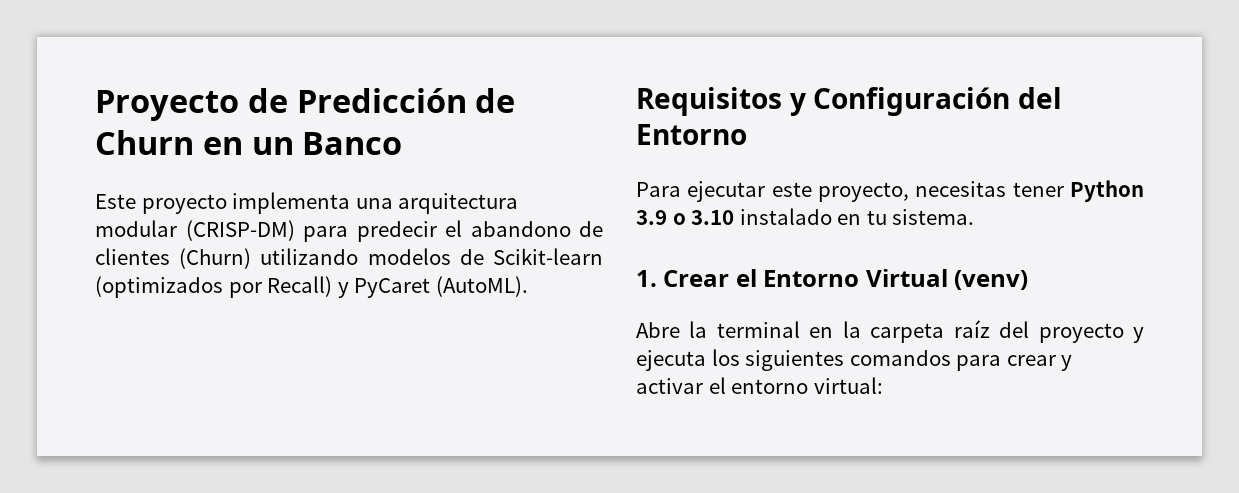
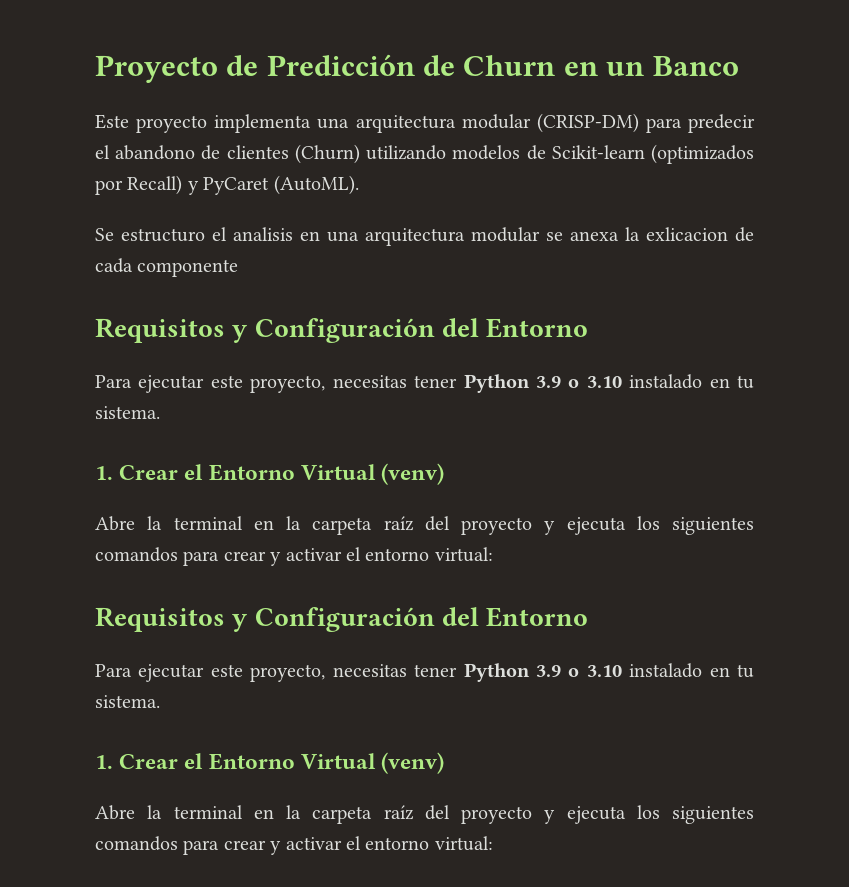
(528, 286) none -> [95,227,754,246] [95,258,239,277] // Se estructuro el analisis en una arquitectura modular se anexa la exlicacion de cada componente
(883, 385) none -> [95,607,589,632] [95,663,754,682] [95,695,160,708] [95,752,445,774] [95,805,754,824] [95,836,493,855] // Requisitos y Configuración del Entorno // Para ejecutar este proyecto, necesitas tener Python 3.9 o 3.10 instalado en tu sistema. // 1. Crear el Entorno Virtual (venv) // Abre la terminal en la carpeta raíz del proyecto y ejecuta los siguientes comandos para crear y activar el entorno virtual:

